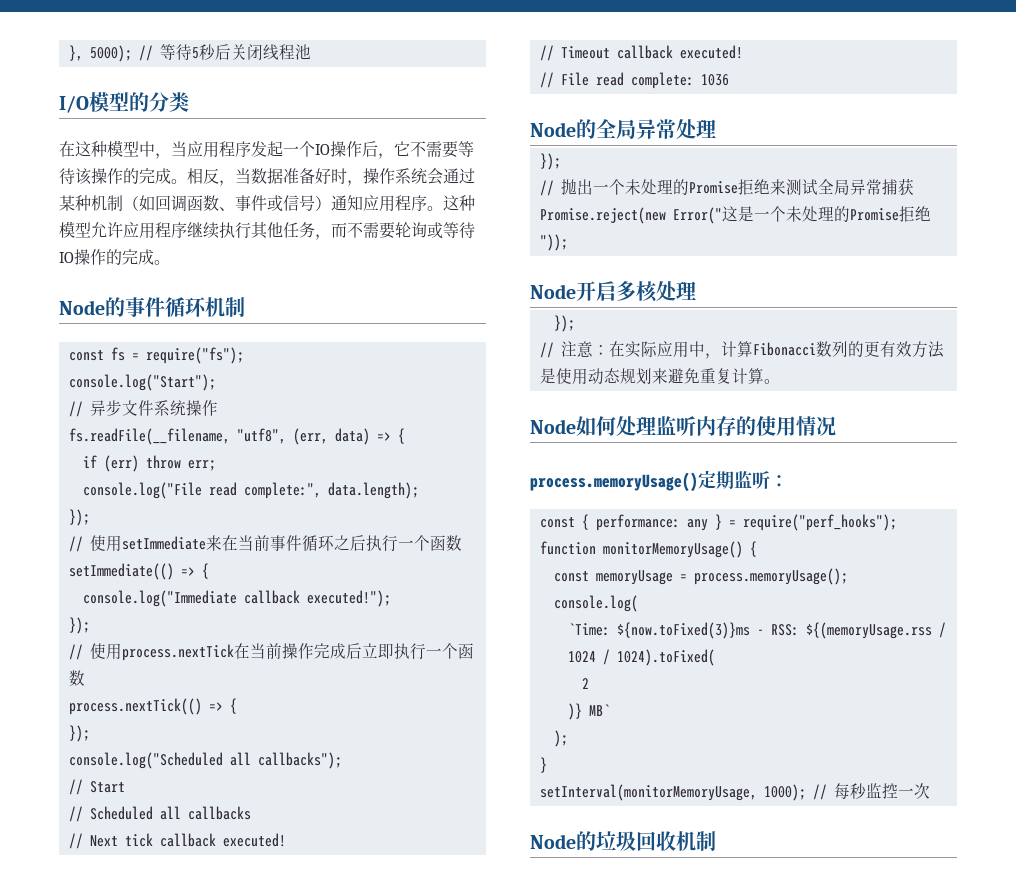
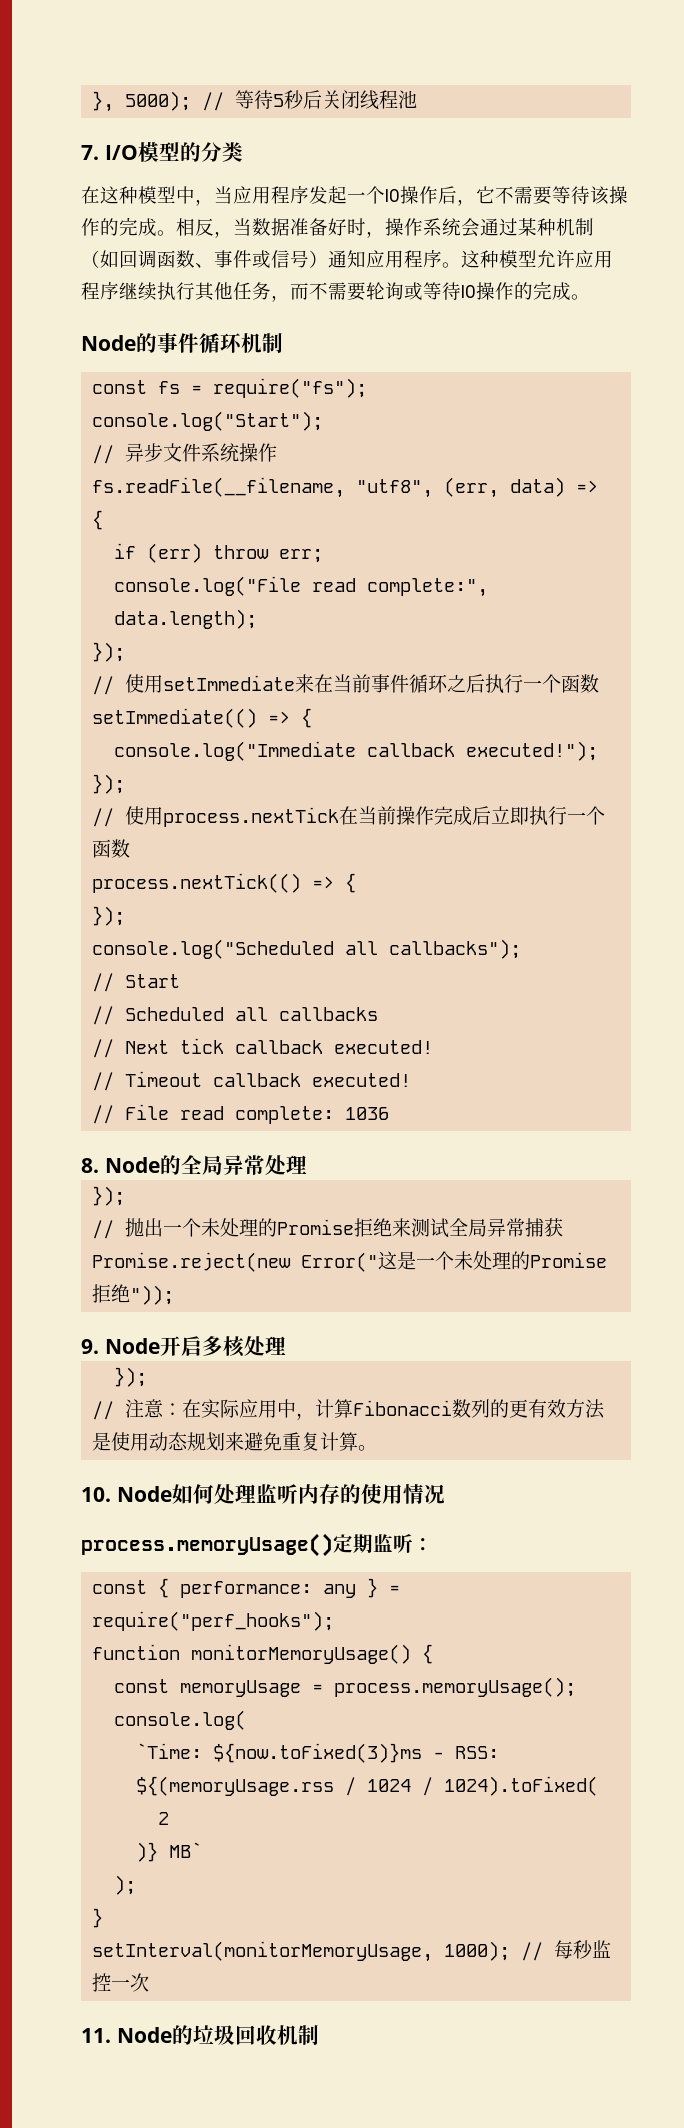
(311, 52) none -> [81,145,99,160] 7.
(729, 80) none -> [81,1158,99,1173] 8.
(568, 242) none -> [81,1339,99,1354] 9.
(780, 381) none -> [81,1487,111,1502] 10.
(930, 791) none -> [81,2028,111,2043] 11.

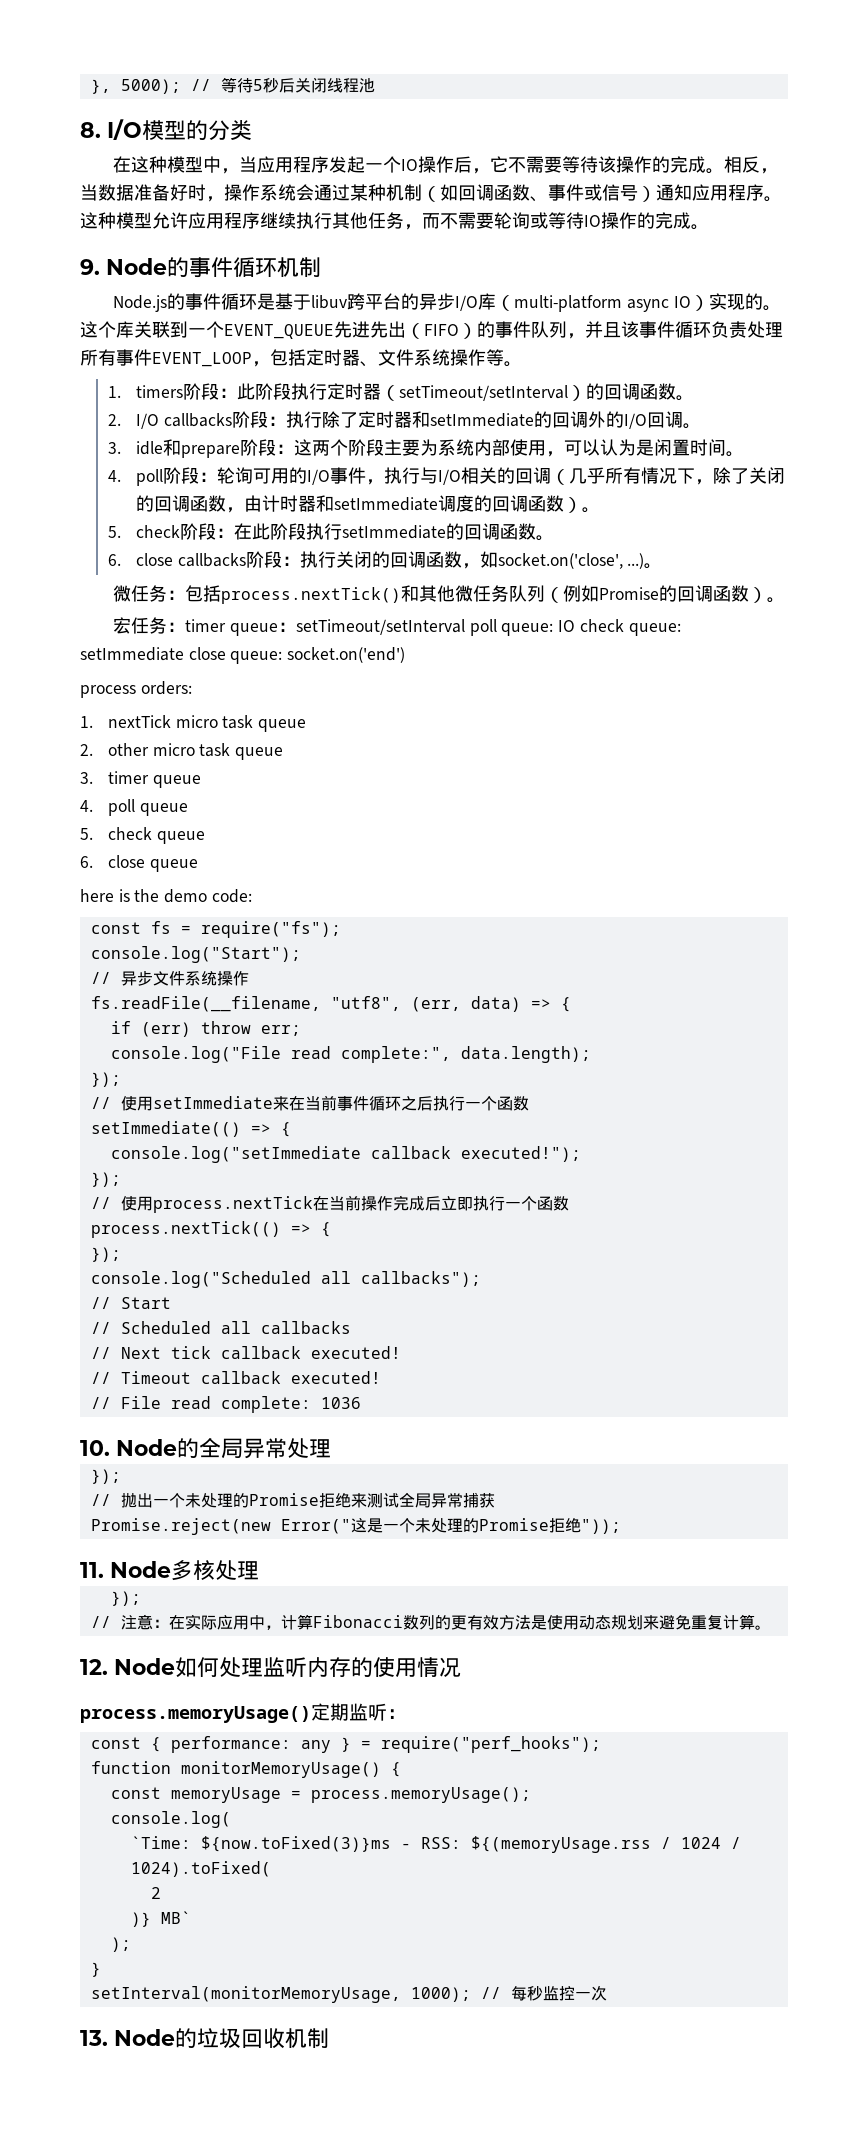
[81,145,99,160] 7. -> [80,122,101,138] 8.
(590, 297) none -> [80,259,100,275] 9.
(283, 343) none -> [113,293,781,312] [80,321,783,339] [80,349,522,367] [107,383,694,401] [107,411,701,429] [107,439,744,458] [107,467,785,486] [135,495,600,513] [107,523,554,541] [107,551,663,569] [113,585,786,604] [113,617,681,636] [80,647,406,664] [80,681,192,698] [80,715,307,732] [80,743,284,760] [80,771,201,788] [80,799,188,816] [80,827,205,844] [80,855,198,872] [80,889,252,903] // Node.js的事件循环是基于libuv跨平台的异步I/O库（multi-platform async IO）实现的。这个库关联到一个EVENT_QUEUE先进先出（FIFO）的事件队列，并且该事件循环负责处理所有事件EVENT_LOOP，包括定时器、文件系统操作等。 // 1. timers阶段：此阶段执行定时器（setTimeout/setInterval）的回调函数。 // 2. I/O callbacks阶段：执行除了定时器和setImmediate的回调外的I/O回调。 // 3. idle和prepare阶段：这两个阶段主要为系统内部使用，可以认为是闲置时间。 // 4. poll阶段：轮询可用的I/O事件，执行与I/O相关的回调（几乎所有情况下，除了关闭的回调函数，由计时器和setImmediate调度的回调函数）。 // 5. check阶段：在此阶段执行setImmediate的回调函数。 // 6. close callbacks阶段：执行关闭的回调函数，如socket.on('close', ...)。 // 微任务：包括process.nextTick()和其他微任务队列（例如Promise的回调函数）。 // 宏任务：timer queue：setTimeout/setInterval poll queue: IO check queue: setImmediate close queue: socket.on('end') // process orders: // 1. nextTick micro task queue // 2. other micro task queue // 3. timer queue // 4. poll queue // 5. check queue // 6. close queue // here is the demo code:
[114,741,357,761] console.log("Immediate -> [110,1146,361,1163] console.log("setImmediate
[81,1158,99,1173] 8. -> [80,1440,110,1456] 10.
[81,1336,202,1356] 9. Node开启 -> [80,1561,171,1578] 11. Node
[81,1487,111,1502] 10. -> [80,1659,108,1675] 12.
[81,2028,111,2043] 11. -> [80,2030,108,2046] 13.

